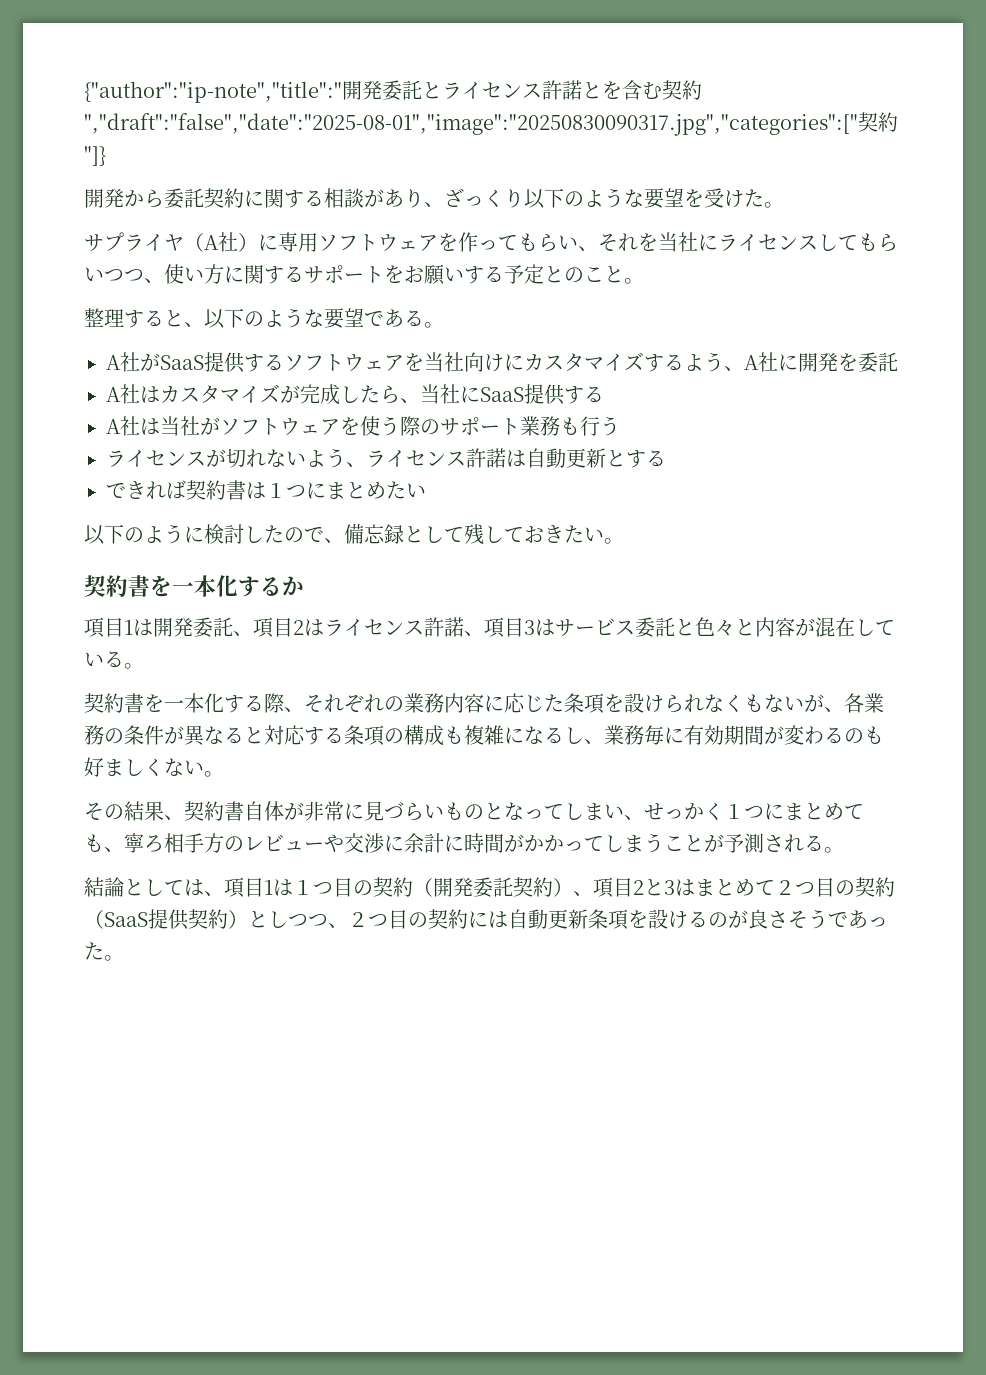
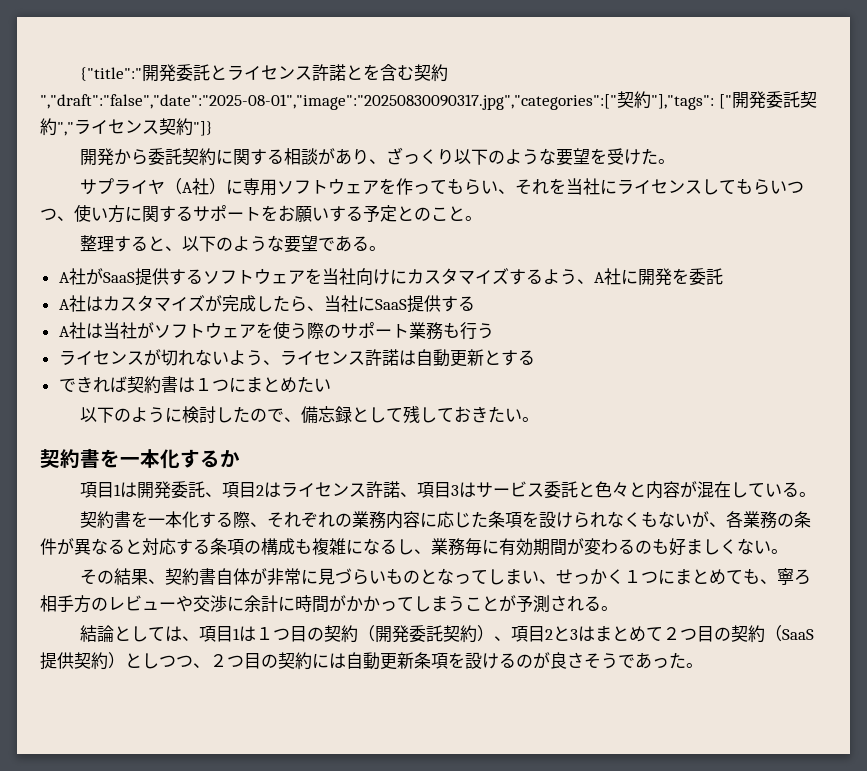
[84,81,342,103] {"author":"ip-note","title":" -> [79,67,142,81] {"title":"
(898, 122) none -> [651,91,817,110] [40,118,193,136] "],"tags": ["開発委託契約","ライセンス契約

